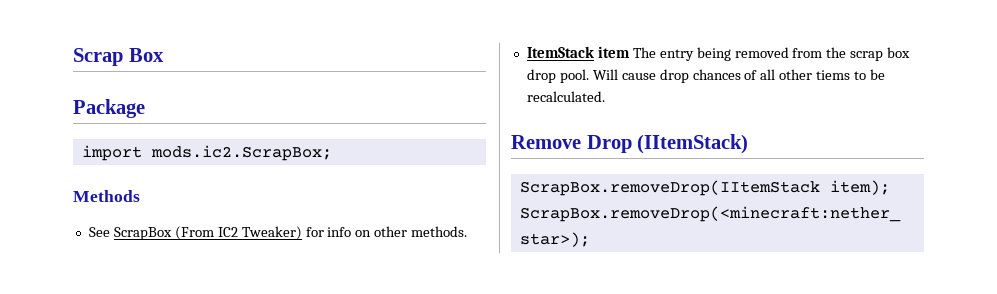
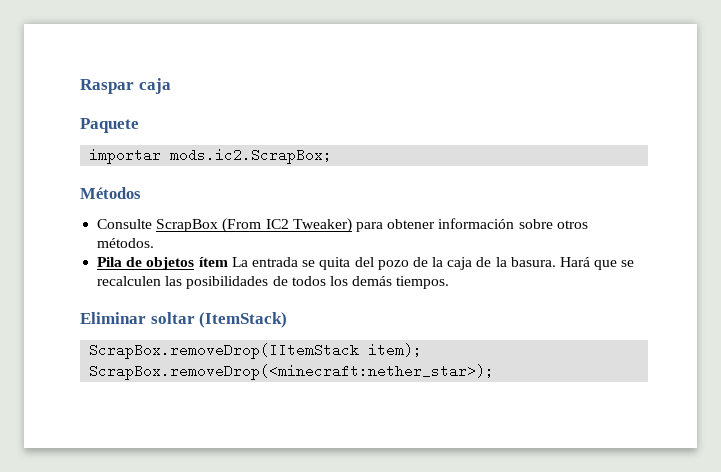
[73,48,164,66] [73,99,145,118] [81,145,142,161] Scrap Box // Package // import -> [80,78,171,94] [80,118,139,133] [89,148,162,164] Raspar caja // Paquete // importar
[73,190,140,202] [88,227,110,237] Methods // See -> [80,187,141,199] [97,219,153,229] Métodos // Consulte
[305,226,468,237] [526,46,911,61] [526,69,886,83] [526,91,605,102] [511,134,749,154] for info on other methods. // ItemStack item The entry being removed from the scrap box drop pool. Will cause drop chances of all other tiems to be recalculated. // Remove Drop (IItemStack) -> [355,218,588,232] [97,238,155,248] [97,257,635,270] [97,276,450,289] [80,312,288,328] para obtener información sobre otros métodos. // Pila de objetos ítem La entrada se quita del pozo de la caja de la basura. Hará que se recalculen las posibilidades de todos los demás tiempos. // Eliminar soltar (ItemStack)

